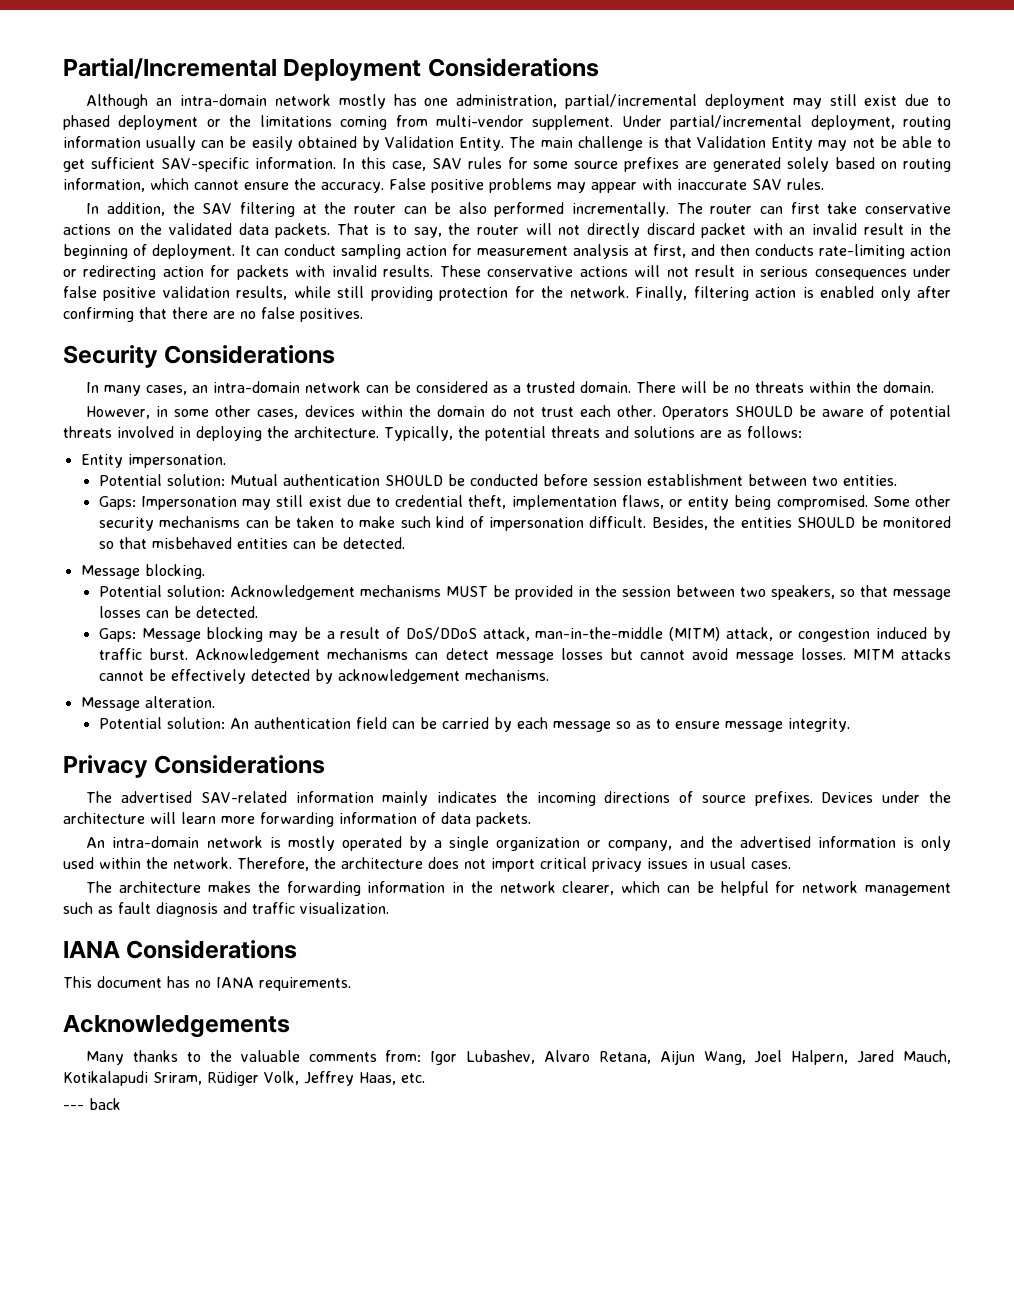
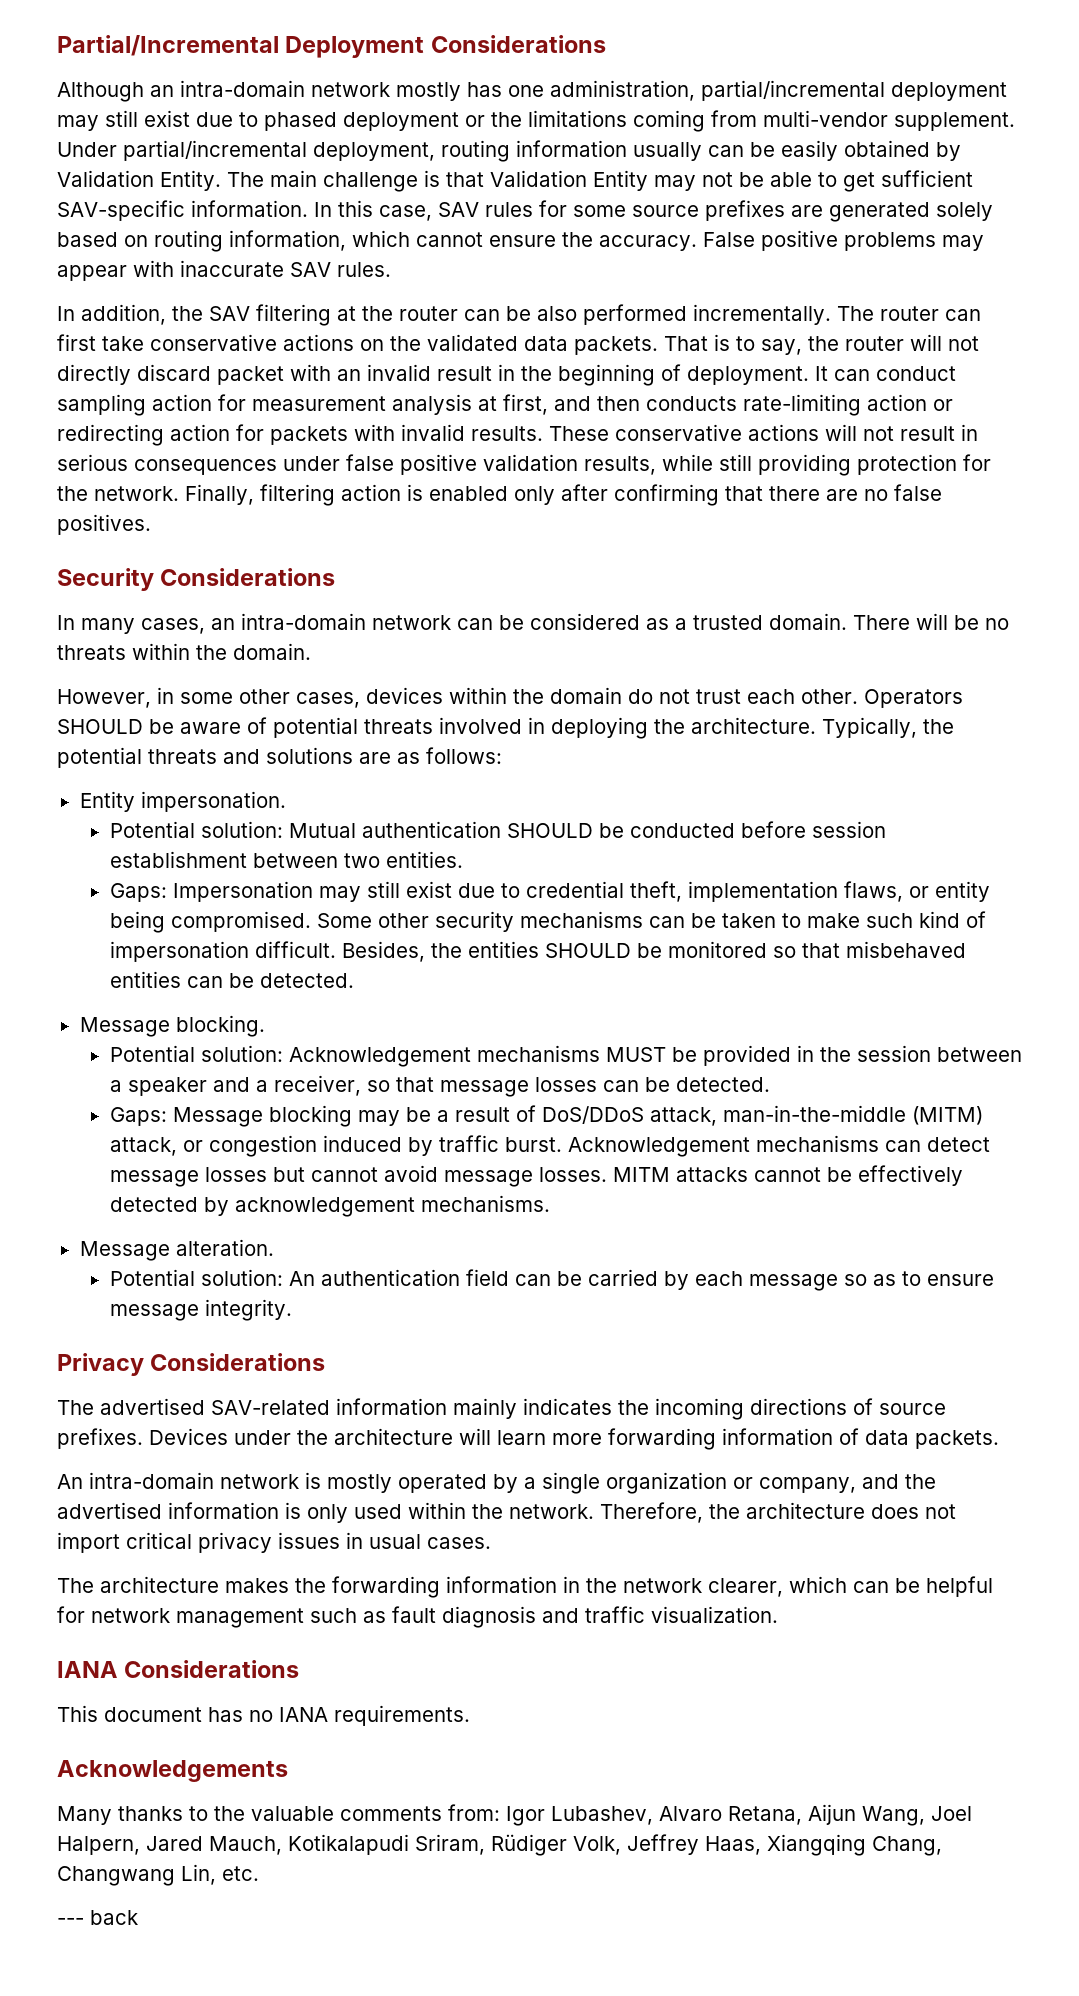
[739,585,835,600] two speakers, -> [109,1075,361,1096] a speaker and a receiver,
(396, 1078) none -> [767,1834,942,1856] [57,1864,216,1886] Xiangqing Chang, Changwang Lin,

